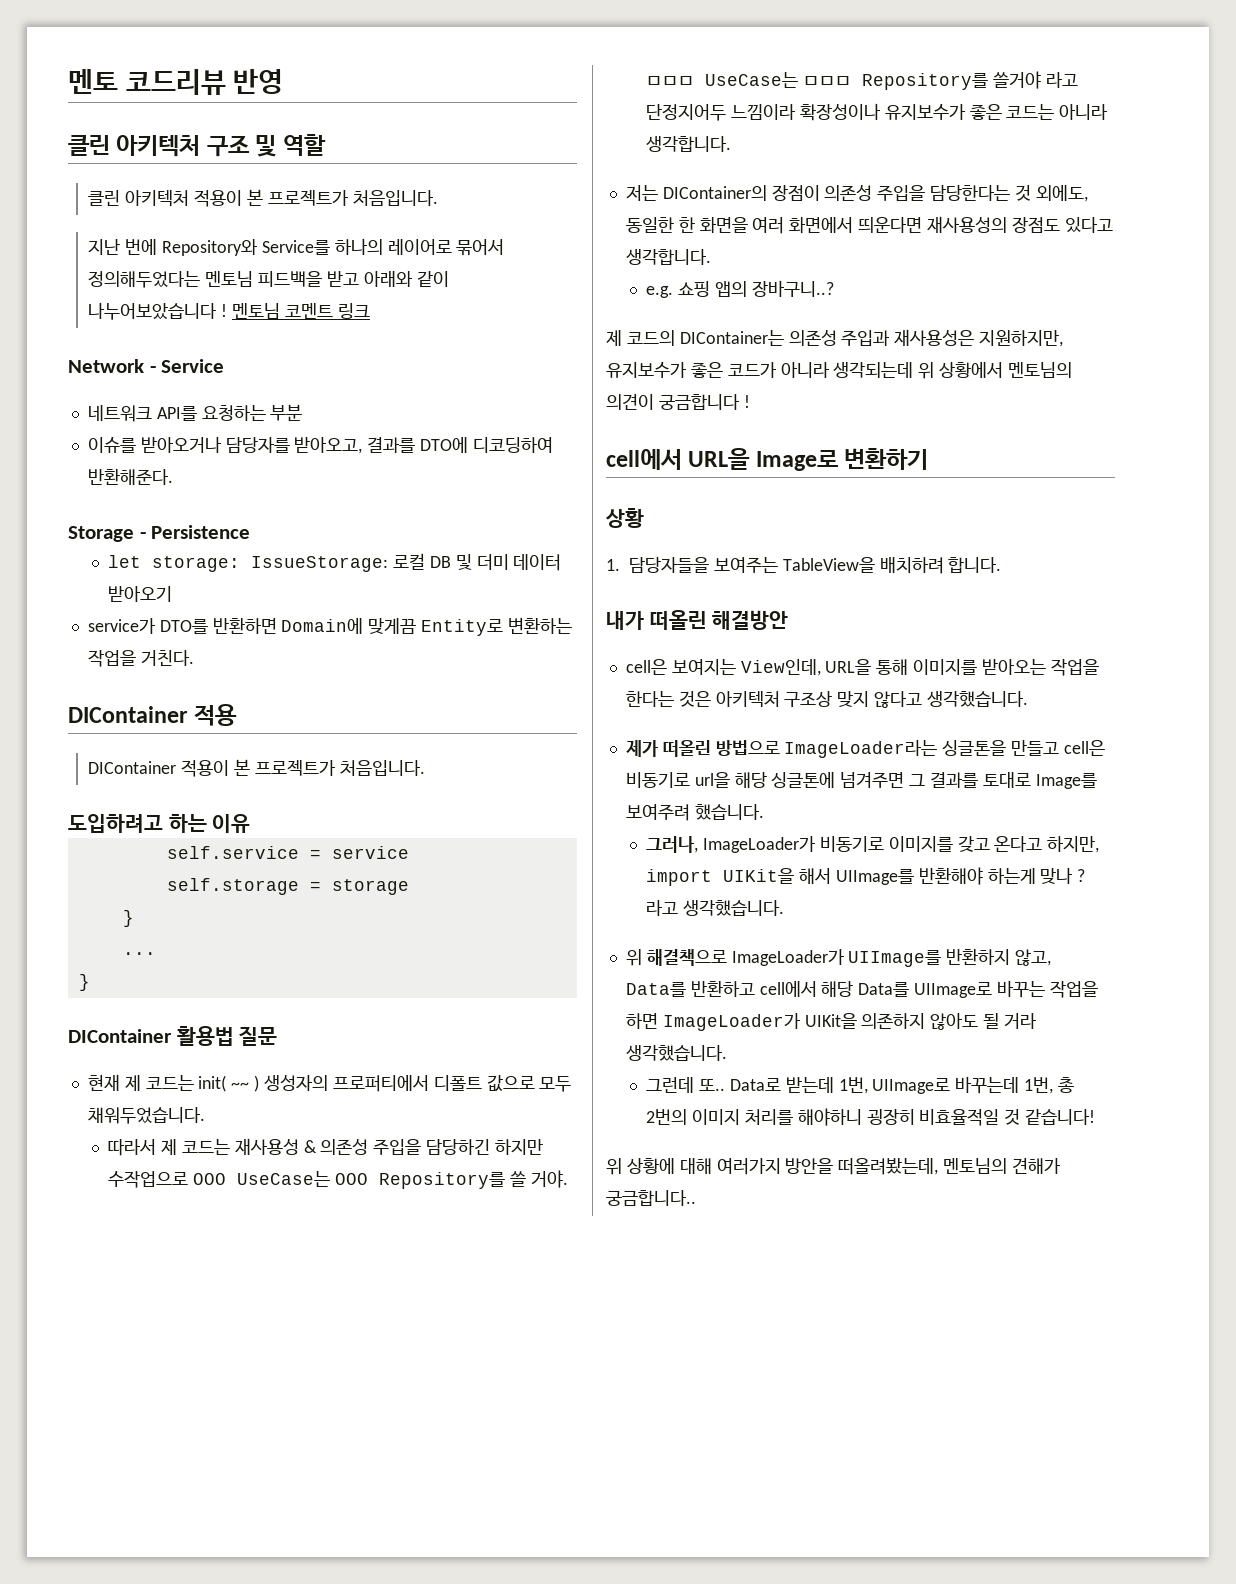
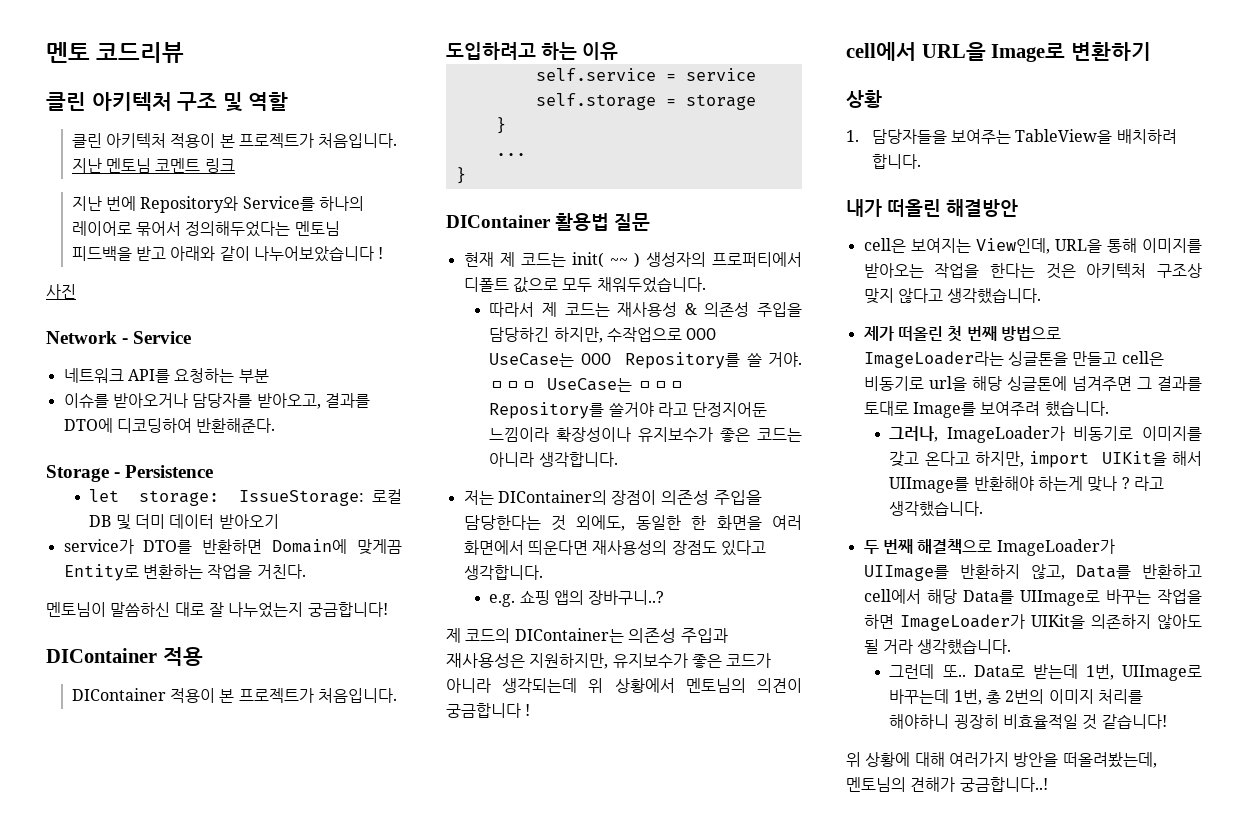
[233,69,284,94] 반영 -> (185, 52) none
(438, 198) none -> [71,158,235,173] 지난 멘토님 코멘트 링크
[231,303,370,319] 멘토님 코멘트 링크 -> [46,284,76,299] // 사진
(194, 658) none -> [46,602,388,618] // 멘토님이 말씀하신 대로 잘 나누었는지 궁금합니다!
[494,1139,543,1155] 하지만 -> [553,327,603,343] 하지만,
[646,104,727,121] 단정지어두 -> [692,402,768,417] 단정지어둔
(711, 748) none -> [947,326,997,342] 첫 번째
[625,949,642,966] 위 -> [863,539,913,554] 두 번째
[606,1190,696,1206] 궁금합니다.. -> [959,777,1048,792] 궁금합니다..!

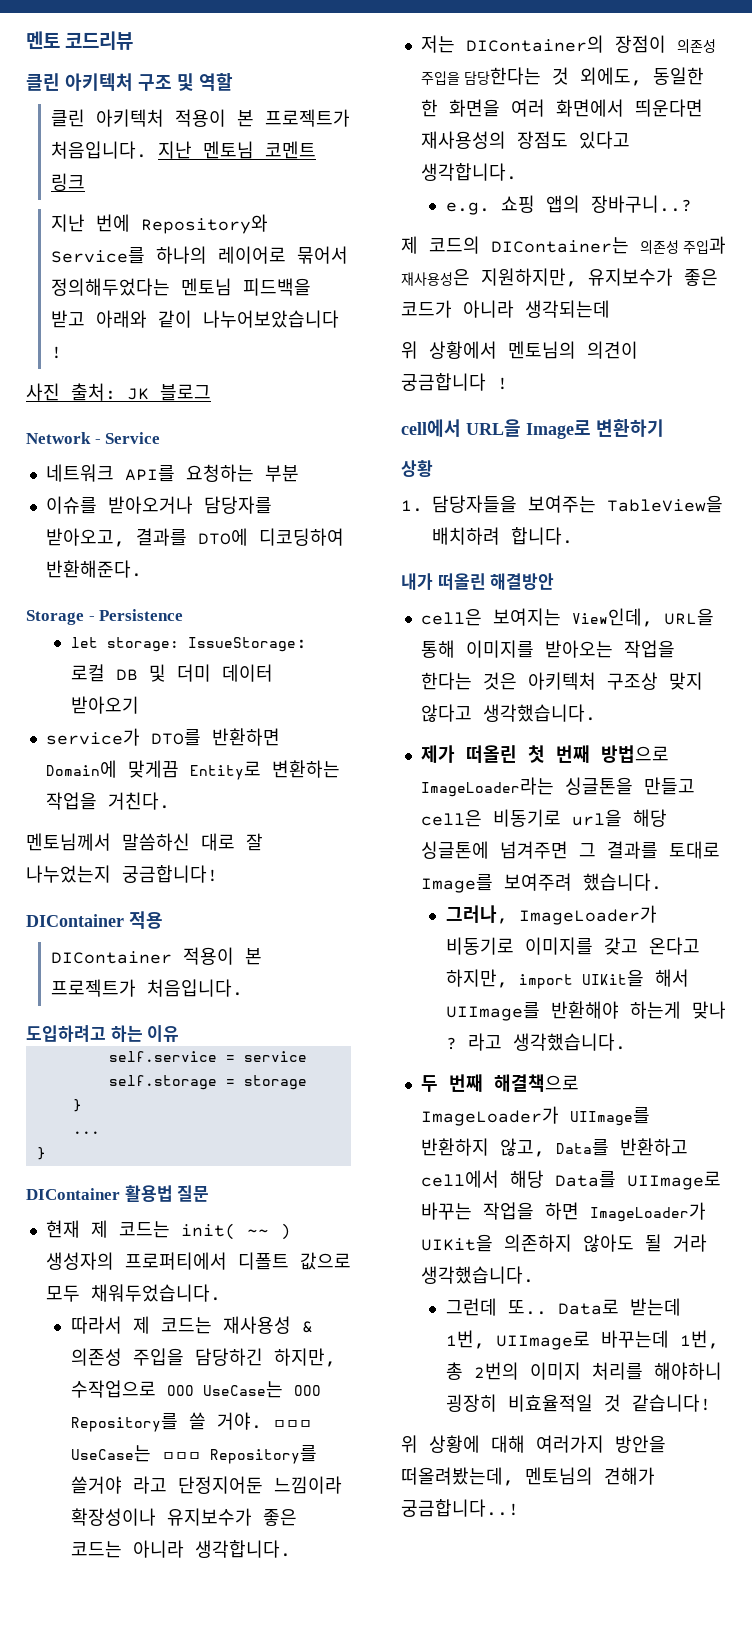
(76, 291) none -> [71,383,211,401] 출처: JK 블로그
[46,602,106,617] 멘토님이 -> [26,833,111,851] 멘토님께서
(578, 685) none -> (610, 309) //

